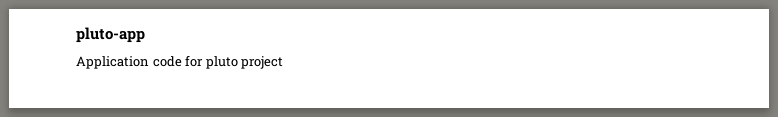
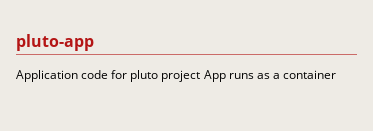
(284, 62) none -> [203,70,336,82] App runs as a container

